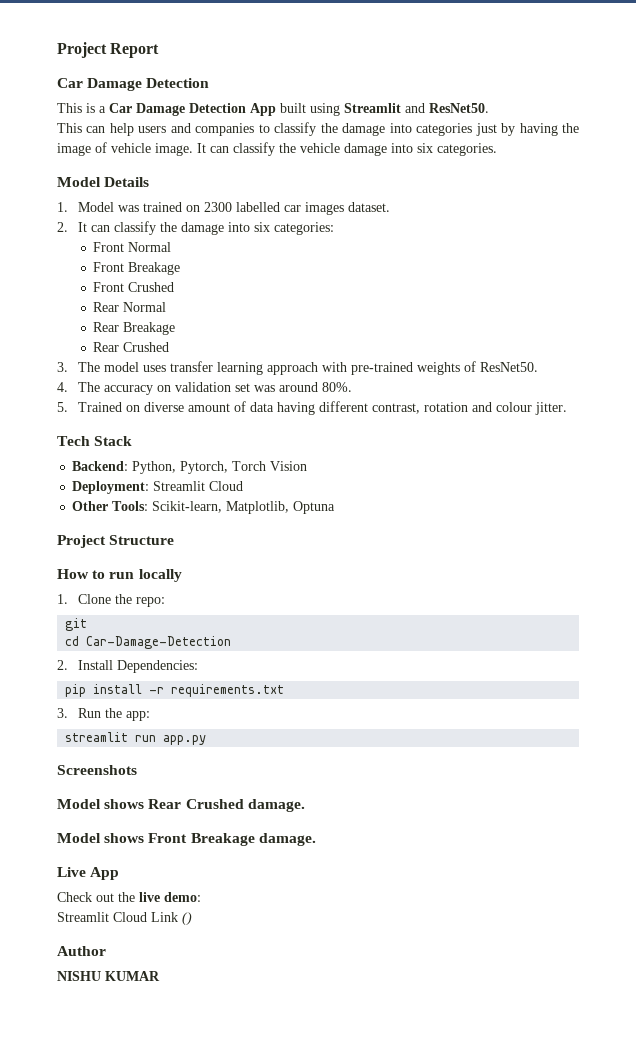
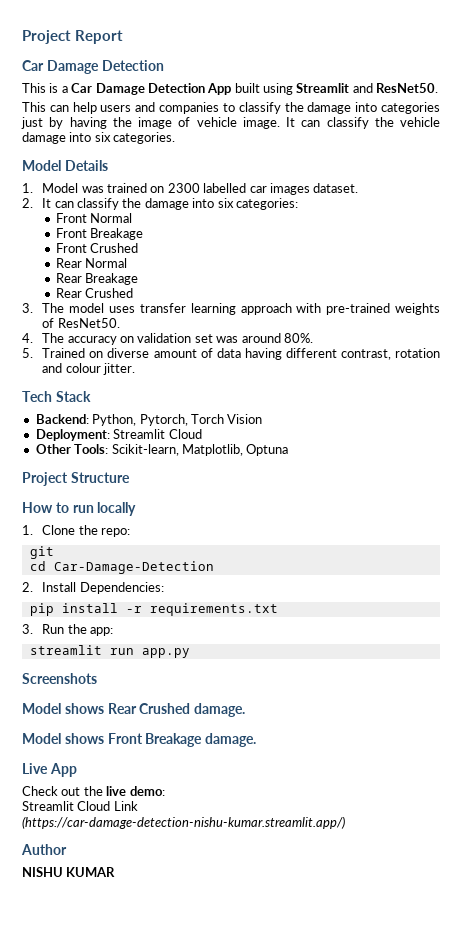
[182,912,192,925] () -> [22,816,345,829] (https://car-damage-detection-nishu-kumar.streamlit.app/)

